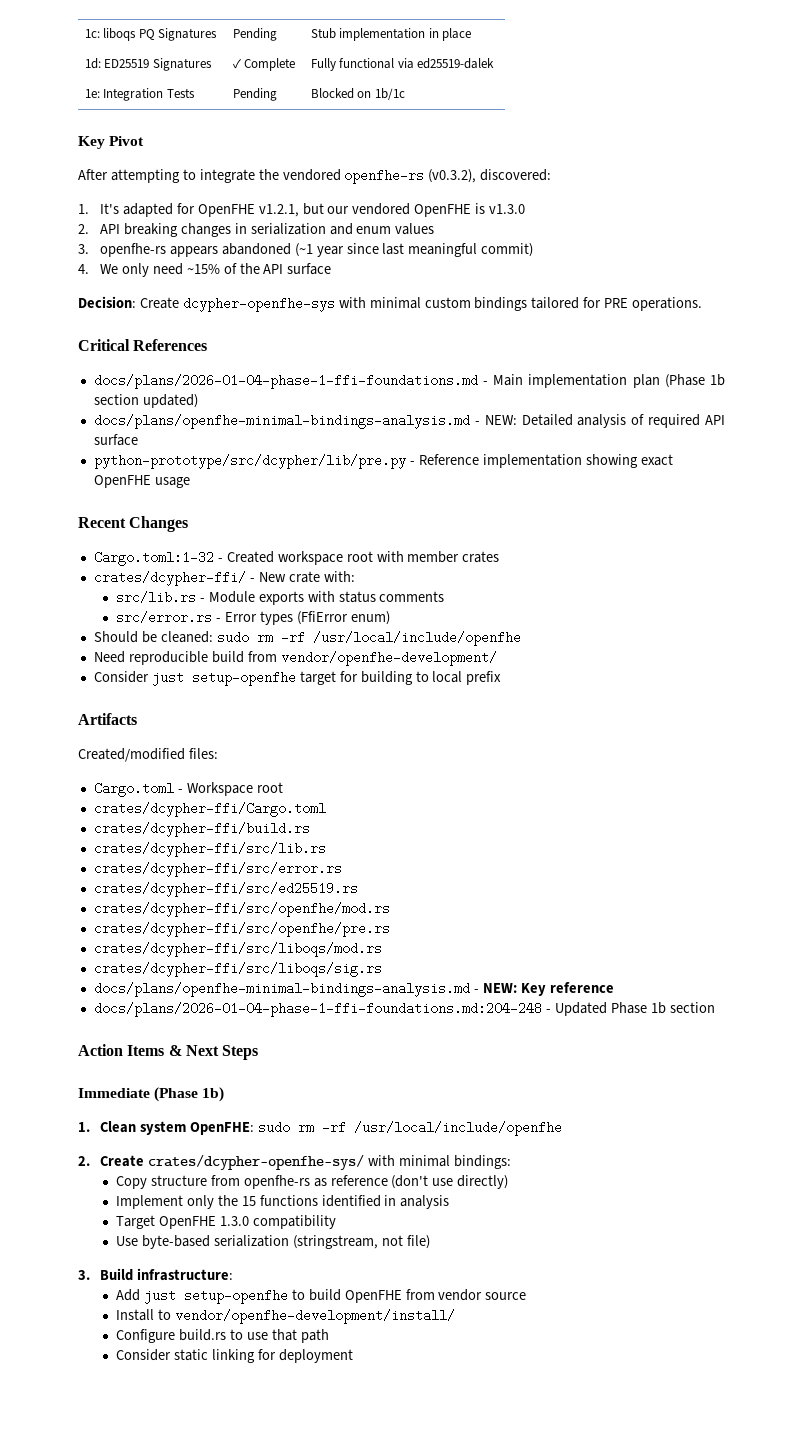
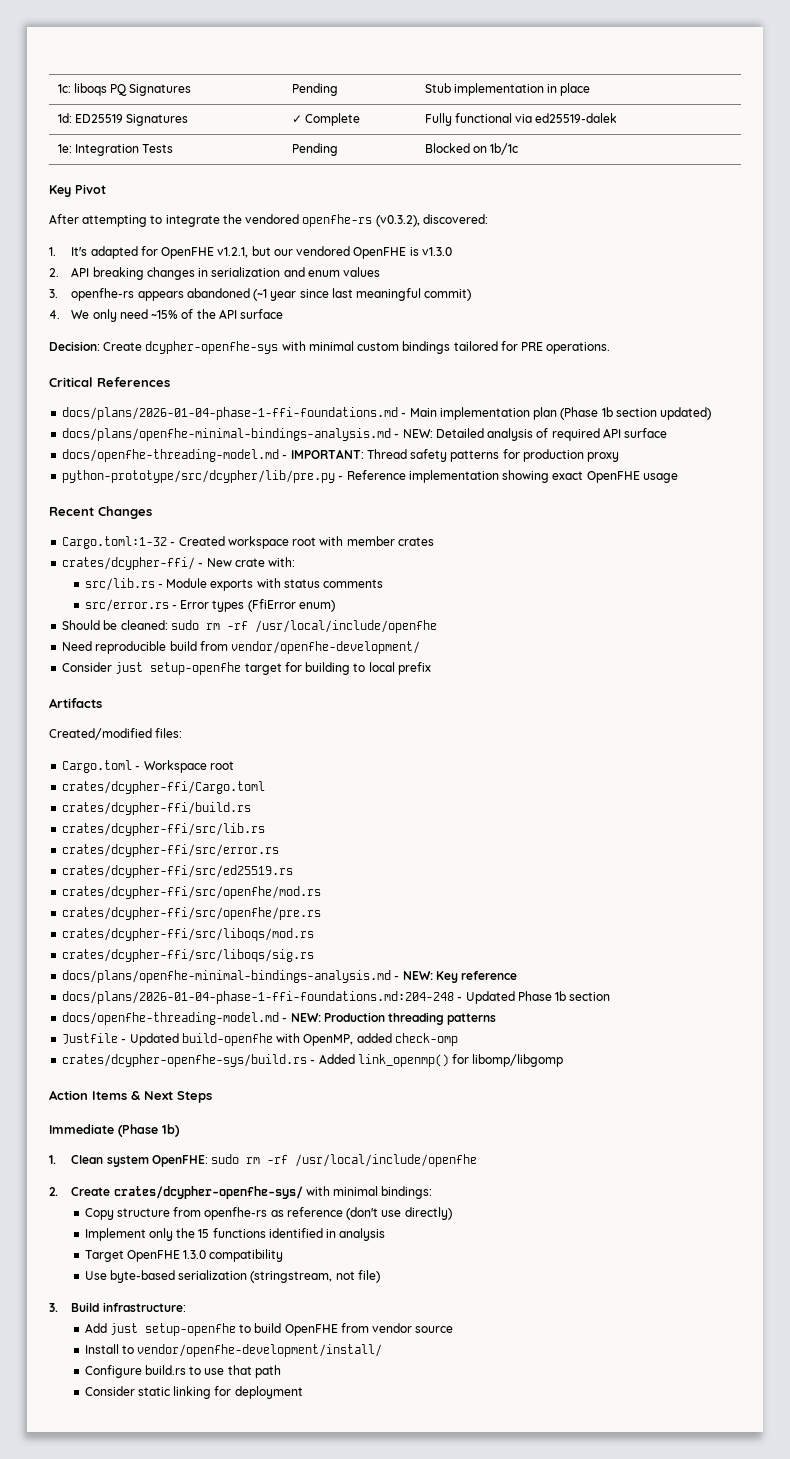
(138, 440) none -> [62,449,620,462] // docs/openfhe-threading-model.md - IMPORTANT: Thread safety patterns for production proxy
(715, 1007) none -> [62,1012,497,1025] [62,1033,458,1046] [62,1054,564,1067] // docs/openfhe-threading-model.md - NEW: Production threading patterns // Justfile - Updated build-openfhe with OpenMP, added check-omp // crates/dcypher-openfhe-sys/build.rs - Added link_openmp() for libomp/libgomp

